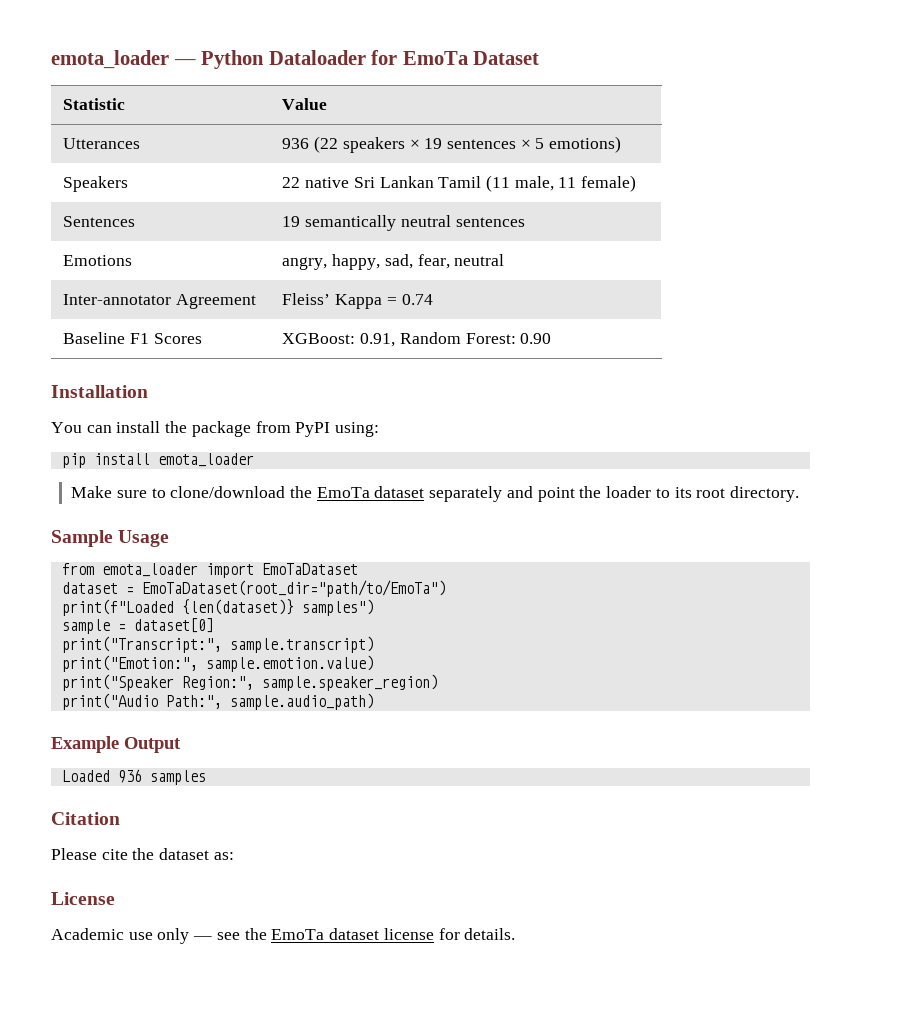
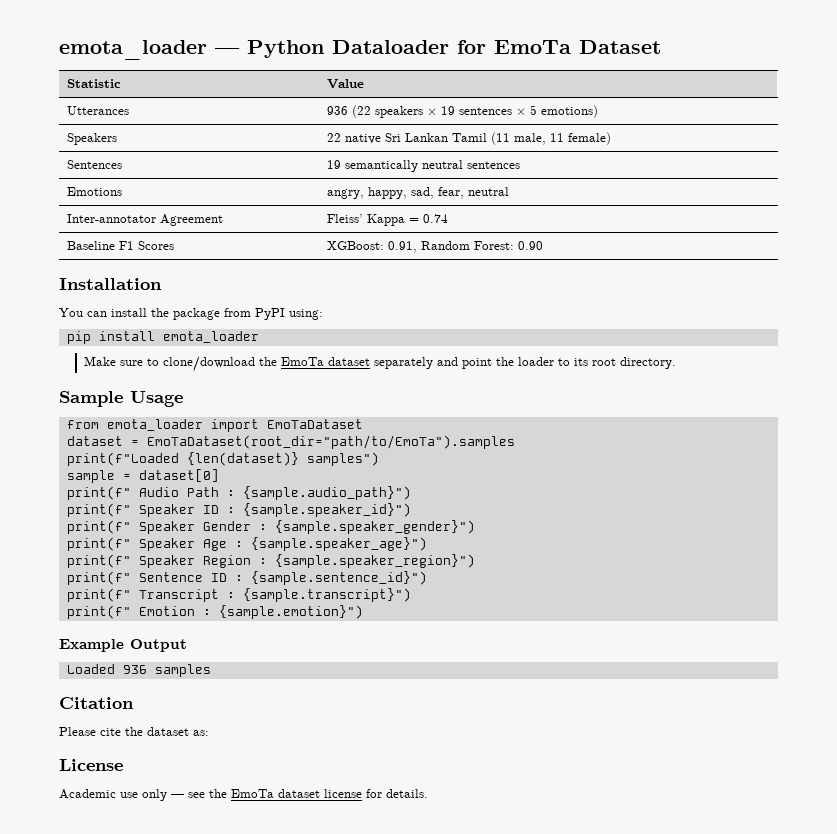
[141,580,446,597] EmoTaDataset(root_dir="path/to/EmoTa") -> [146,435,515,449] EmoTaDataset(root_dir="path/to/EmoTa").samples
[61,636,374,653] [61,655,374,672] [61,674,438,691] [61,693,374,710] print("Transcript:", sample.transcript) // print("Emotion:", sample.emotion.value) // print("Speaker Region:", sample.speaker_region) // print("Audio Path:", sample.audio_path) -> [66,486,411,500] [66,503,411,517] [66,520,475,534] [66,537,427,551] [66,554,475,568] [66,571,427,585] [66,588,411,602] [66,605,363,619] print(f" Audio Path : {sample.audio_path}") // print(f" Speaker ID : {sample.speaker_id}") // print(f" Speaker Gender : {sample.speaker_gender}") // print(f" Speaker Age : {sample.speaker_age}") // print(f" Speaker Region : {sample.speaker_region}") // print(f" Sentence ID : {sample.sentence_id}") // print(f" Transcript : {sample.transcript}") // print(f" Emotion : {sample.emotion}")

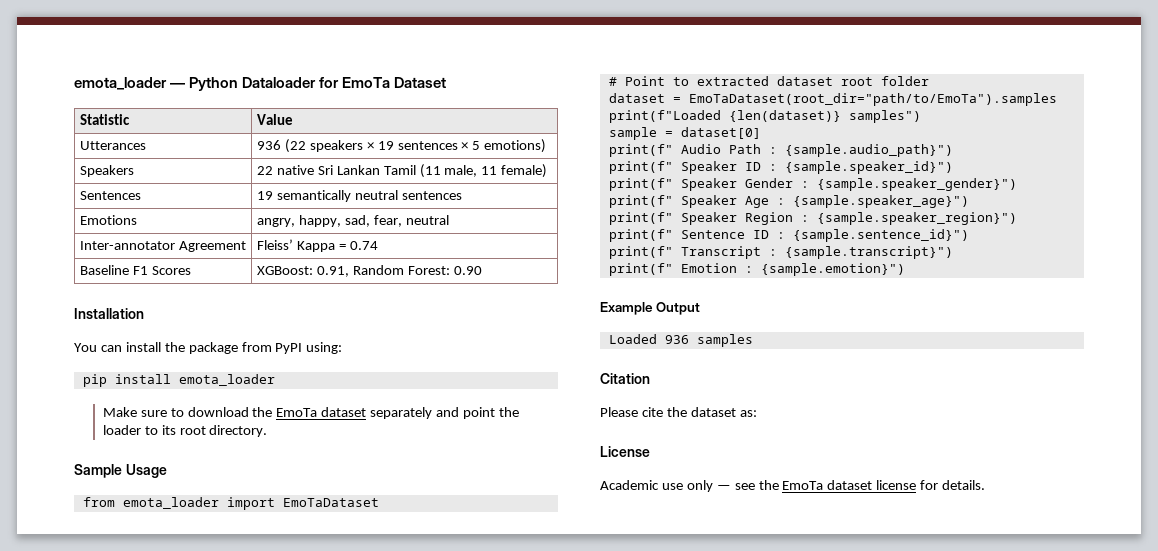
[163,356,256,372] clone/download -> [187,407,249,417] download
(363, 424) none -> [608,76,929,86] // # Point to extracted dataset root folder

